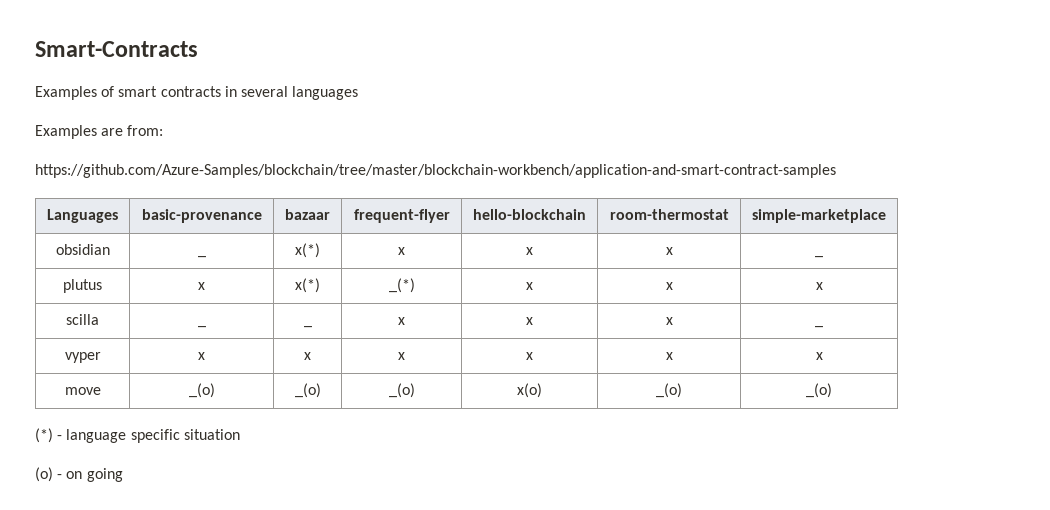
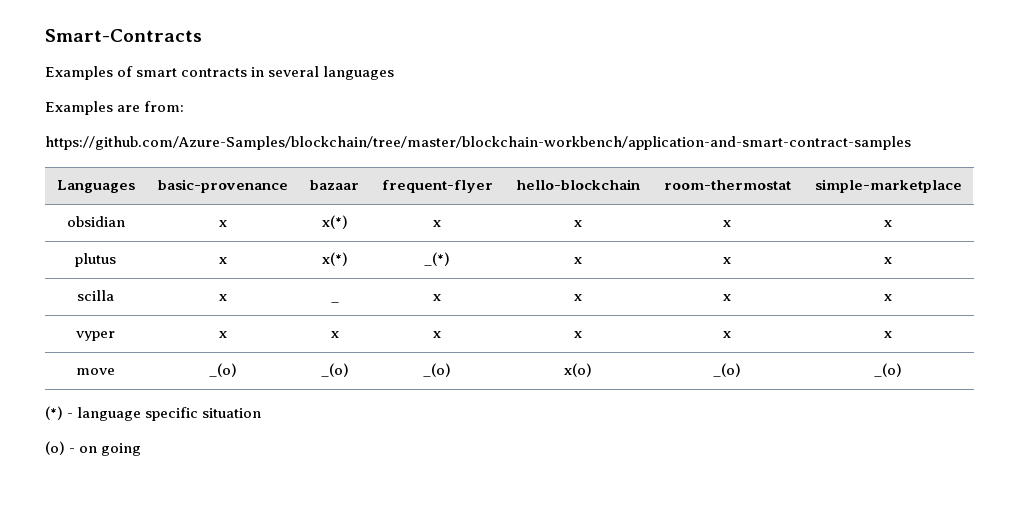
[197,255,206,258] _ -> [218,220,227,227] x
[815,255,823,258] _ -> [884,220,892,227] x
[197,325,206,328] _ -> [218,294,227,301] x
[815,325,823,328] _ -> [884,294,892,301] x

